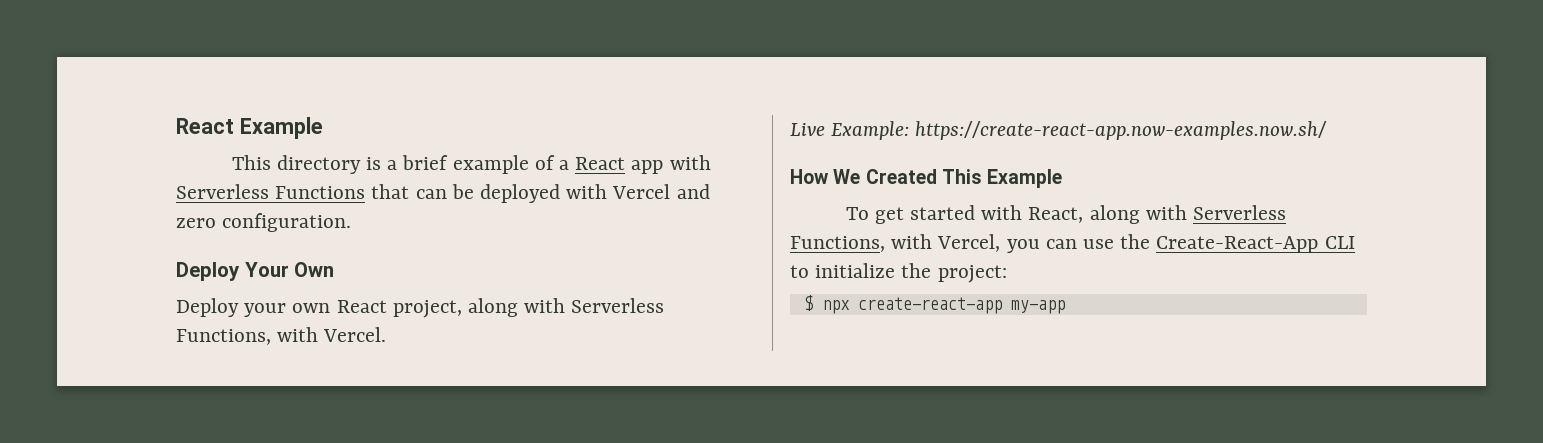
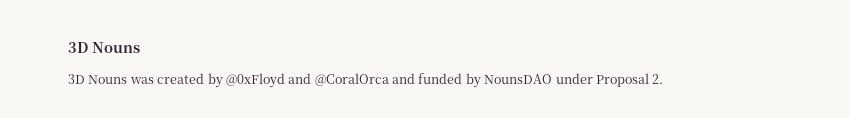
[176,117,323,139] [231,155,711,174] [176,184,710,203] [176,213,352,232] [176,262,335,281] [176,298,665,318] [176,327,387,345] [790,121,1328,140] [790,169,1063,188] [845,205,1287,224] [790,234,1355,253] [790,263,1007,283] [803,295,1065,314] React Example // This directory is a brief example of a React app with Serverless Functions that can be deployed with Vercel and zero configuration. // Deploy Your Own // Deploy your own React project, along with Serverless Functions, with Vercel. // Live Example: https://create-react-app.now-examples.now.sh/ // How We Created This Example // To get started with React, along with Serverless Functions, with Vercel, you can use the Create-React-App CLI to initialize the project: // $ npx create-react-app my-app -> [68,42,140,53] [68,73,664,88] 3D Nouns // 3D Nouns was created by @0xFloyd and @CoralOrca and funded by NounsDAO under Proposal 2.

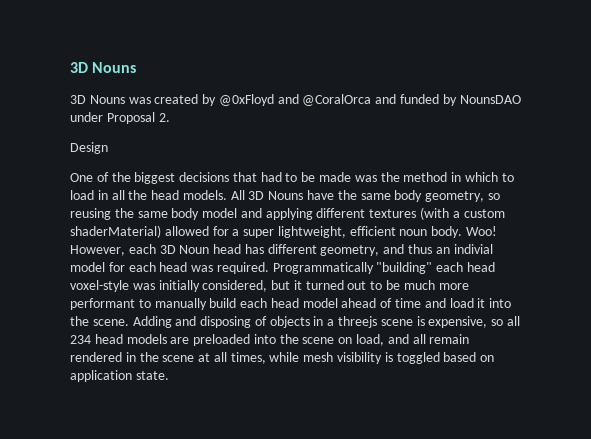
(664, 79) none -> [70,142,108,154] [70,172,514,184] [70,190,500,202] [70,207,505,220] [70,225,498,238] [70,244,493,256] [70,262,496,274] [70,280,469,292] [70,298,512,310] [70,316,520,328] [70,334,470,346] [70,352,495,364] [70,370,169,382] // Design // One of the biggest decisions that had to be made was the method in which to load in all the head models. All 3D Nouns have the same body geometry, so reusing the same body model and applying different textures (with a custom shaderMaterial) allowed for a super lightweight, efficient noun body. Woo! However, each 3D Noun head has different geometry, and thus an indivial model for each head was required. Programmatically "building" each head voxel-style was initially considered, but it turned out to be much more performant to manually build each head model ahead of time and load it into the scene. Adding and disposing of objects in a threejs scene is expensive, so all 234 head models are preloaded into the scene on load, and all remain rendered in the scene at all times, while mesh visibility is toggled based on application state.

